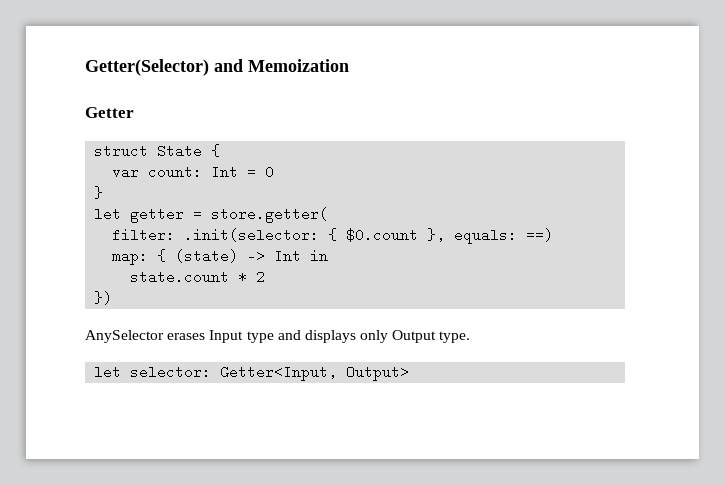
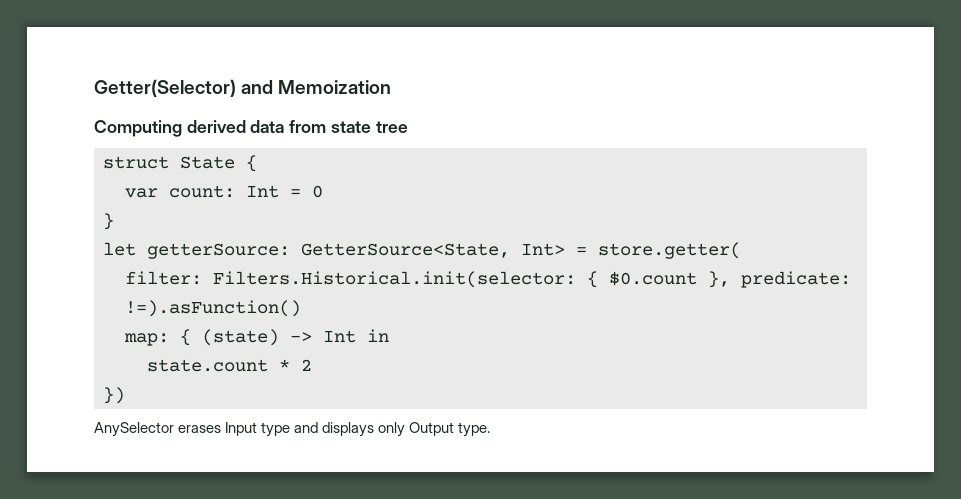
[85,107,134,118] Getter -> [94,120,408,137] Computing derived data from state tree
[130,207,185,223] getter -> [147,243,565,259] getterSource: GetterSource<State, Int>
[184,228,320,242] .init(selector: -> [213,271,576,288] Filters.Historical.init(selector:
[454,228,554,244] equals: ==) -> [741,271,851,288] [125,300,301,317] predicate: !=).asFunction()
[94,365,410,381] // let selector: Getter<Input, Output> -> (491, 429) none

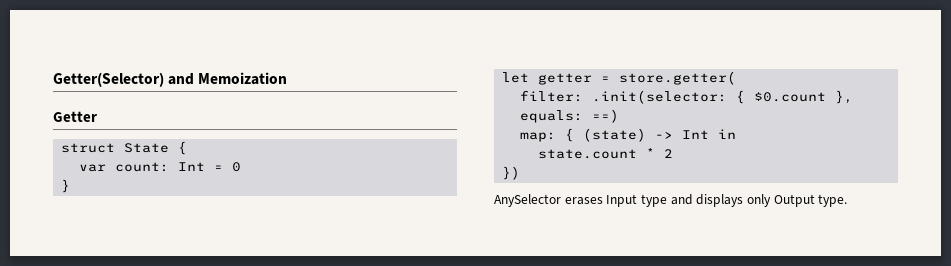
[94,120,408,137] Computing derived data from state tree -> [53,111,97,122] Getter
[147,243,565,259] getterSource: GetterSource<State, Int> -> [538,73,593,85] getter
[213,271,576,288] Filters.Historical.init(selector: -> [592,90,728,104] .init(selector:
[741,271,851,288] [125,300,301,317] predicate: !=).asFunction() -> [520,109,620,123] equals: ==)

